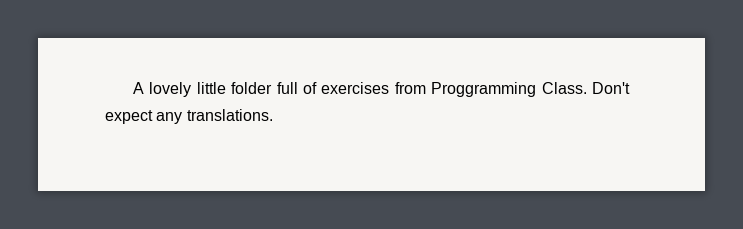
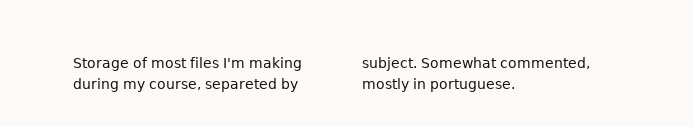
[133,82,630,97] [105,109,273,124] A lovely little folder full of exercises from Proggramming Class. Don't expect any translations. -> [73,57,302,71] [73,78,298,92] [362,57,590,71] [362,78,515,92] Storage of most files I'm making during my course, separeted by subject. Somewhat commented, mostly in portuguese.

